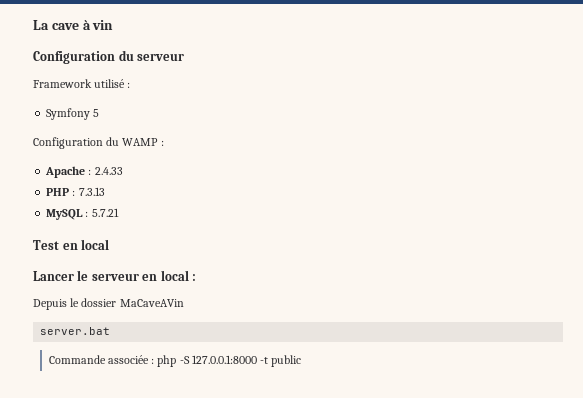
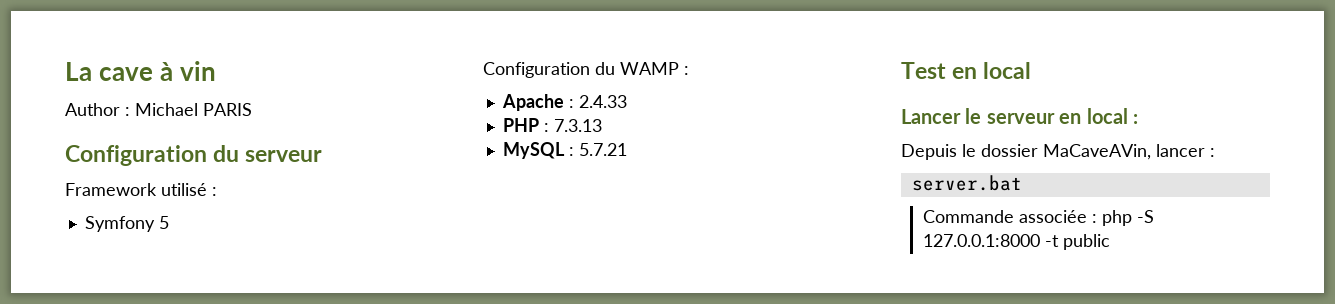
(114, 25) none -> [65,103,252,116] // Author : Michael PARIS
[119,299,184,307] MaCaveAVin -> [1043,144,1215,160] MaCaveAVin, lancer :

